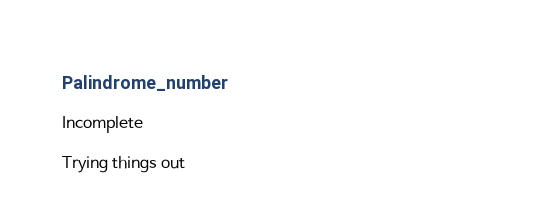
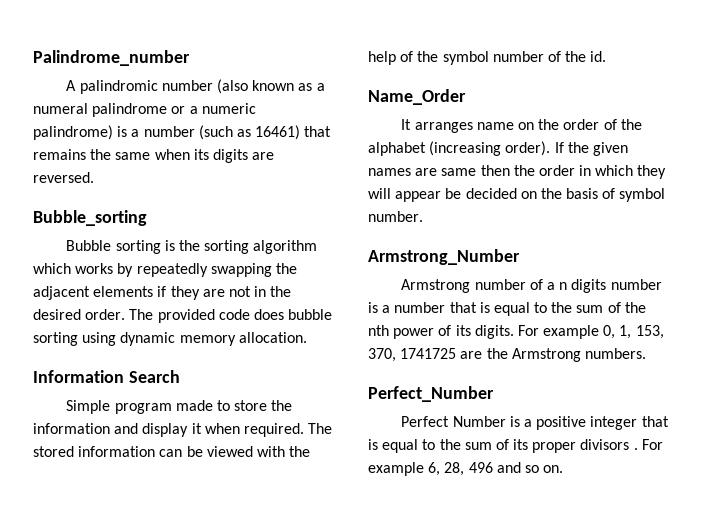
[62,116,143,133] [62,156,186,173] Incomplete // Trying things out -> [66,79,325,94] [33,103,256,117] [33,125,332,140] [33,149,275,163] [33,172,94,183] [33,210,147,226] [66,240,318,254] [33,263,297,277] [33,286,292,300] [33,309,333,323] [33,332,307,346] [33,370,180,383] [66,400,293,414] [33,423,333,437] [33,446,311,457] [368,51,607,65] [368,89,466,105] [401,119,642,133] [368,141,628,156] [368,165,667,179] [368,188,666,202] [368,211,423,222] [368,249,520,265] [401,279,662,293] [368,302,646,316] [368,325,664,339] [368,348,646,362] [368,386,494,402] [401,416,669,430] [368,439,663,453] [368,462,564,476] A palindromic number (also known as a numeral palindrome or a numeric palindrome) is a number (such as 16461) that remains the same when its digits are reversed. // Bubble_sorting // Bubble sorting is the sorting algorithm which works by repeatedly swapping the adjacent elements if they are not in the desired order. The provided code does bubble sorting using dynamic memory allocation. // Information Search // Simple program made to store the information and display it when required. The stored information can be viewed with the help of the symbol number of the id. // Name_Order // It arranges name on the order of the alphabet (increasing order). If the given names are same then the order in which they will appear be decided on the basis of symbol number. // Armstrong_Number // Armstrong number of a n digits number is a number that is equal to the sum of the nth power of its digits. For example 0, 1, 153, 370, 1741725 are the Armstrong numbers. // Perfect_Number // Perfect Number is a positive integer that is equal to the sum of its proper divisors . For example 6, 28, 496 and so on.

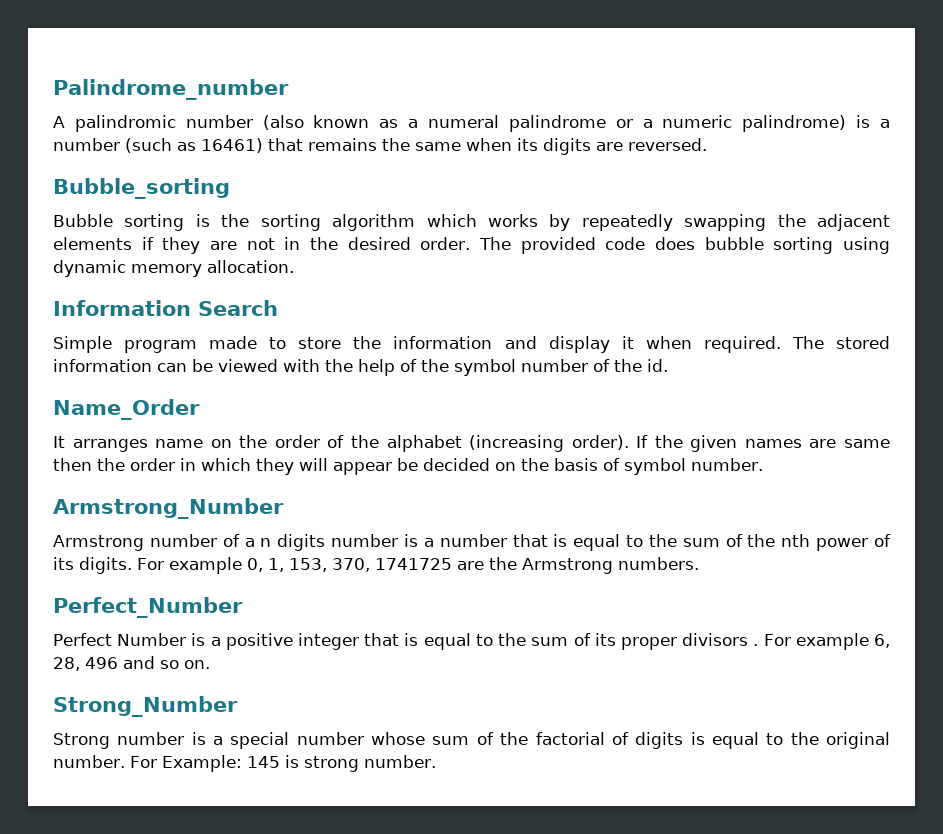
(564, 469) none -> [53,696,238,717] [53,732,891,749] [53,755,436,772] // Strong_Number // Strong number is a special number whose sum of the factorial of digits is equal to the original number. For Example: 145 is strong number.

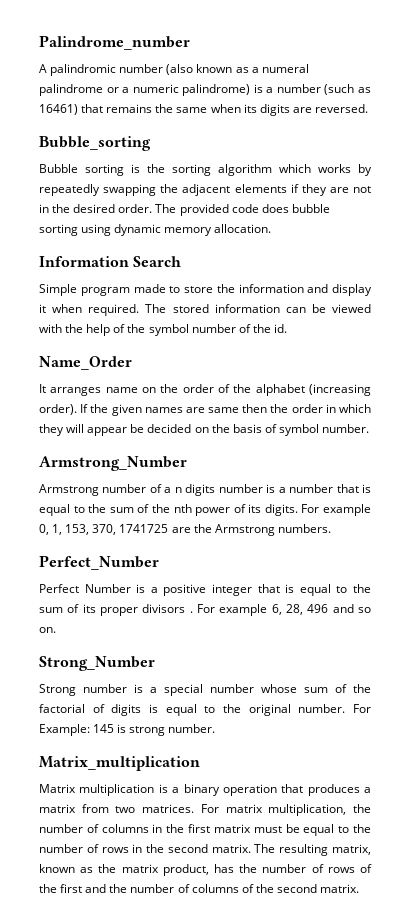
(436, 761) none -> [39,756,200,771] [39,784,371,796] [39,804,372,816] [39,824,371,836] [39,844,371,856] [39,864,372,876] [39,884,360,893] // Matrix_multiplication // Matrix multiplication is a binary operation that produces a matrix from two matrices. For matrix multiplication, the number of columns in the first matrix must be equal to the number of rows in the second matrix. The resulting matrix, known as the matrix product, has the number of rows of the first and the number of columns of the second matrix.

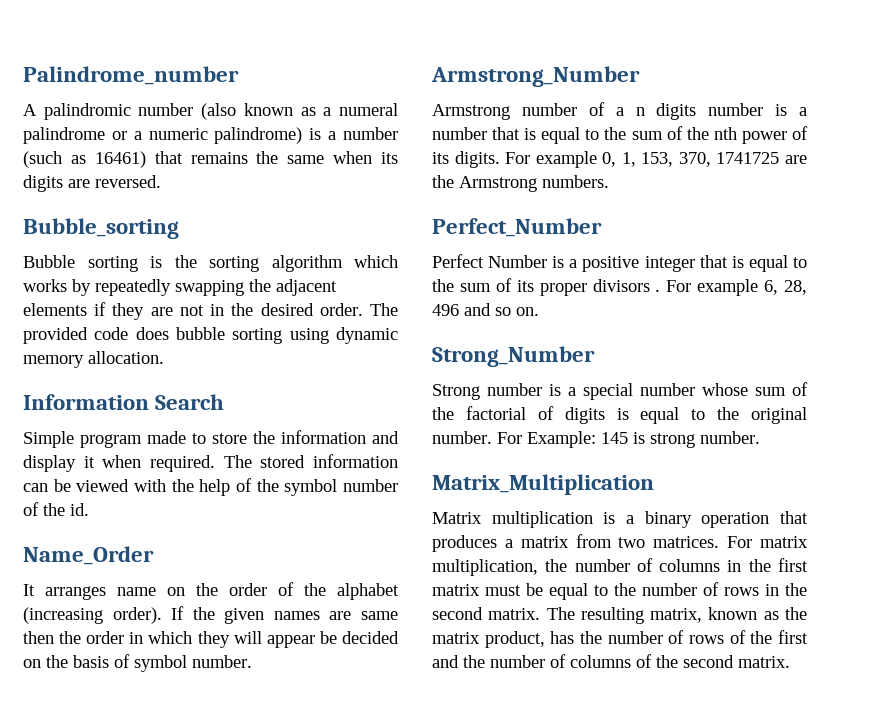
[39,756,200,771] Matrix_multiplication -> [432,474,654,495] Matrix_Multiplication

